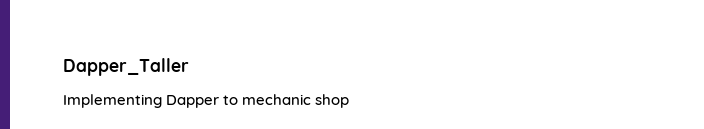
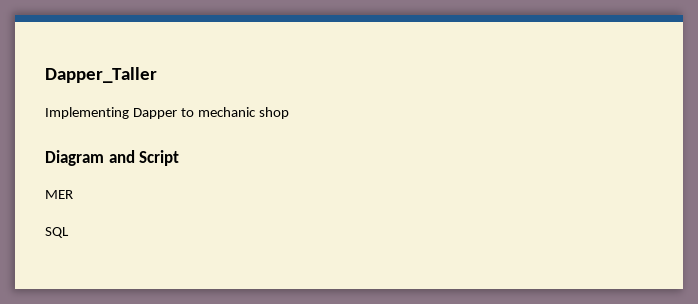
(350, 101) none -> [45,150,180,166] [45,190,73,199] [45,227,69,238] // Diagram and Script // MER // SQL

